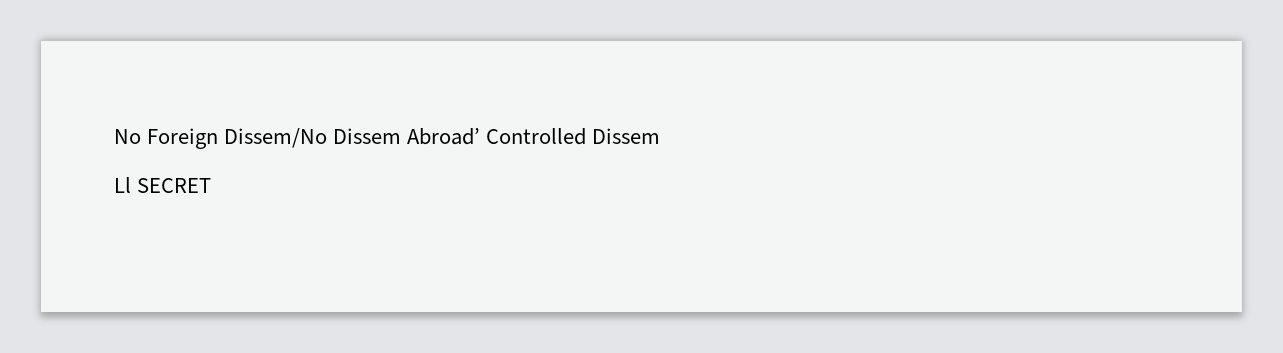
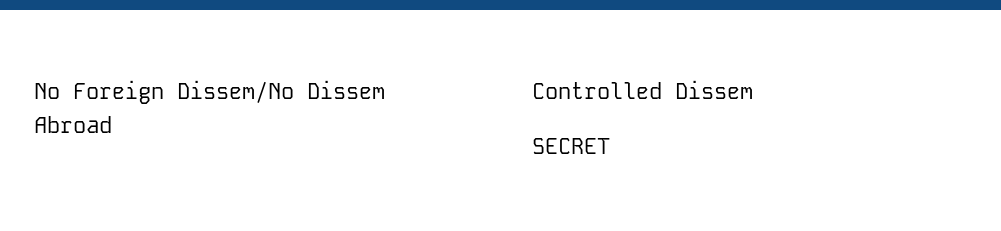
[407,128,481,145] Abroad’ -> [34,116,112,133] Abroad //
[114,177,131,193] Ll -> (753, 89) none

